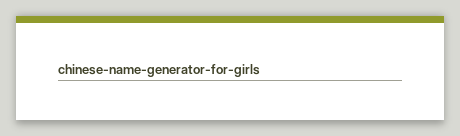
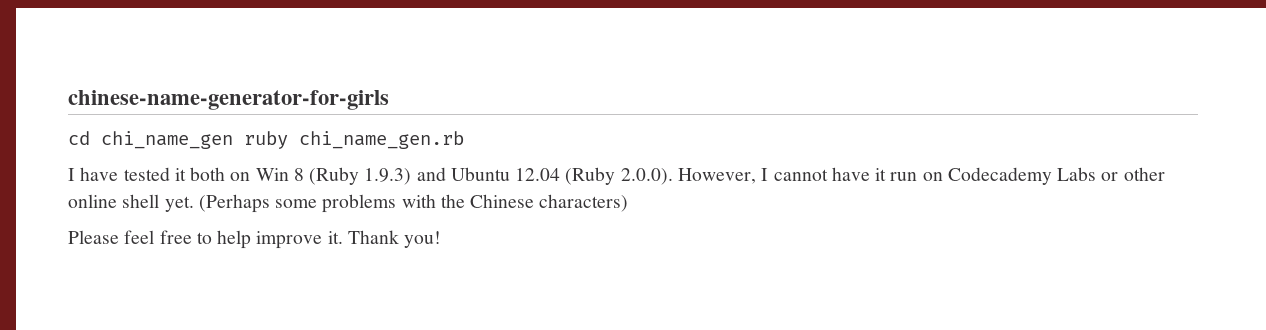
(260, 70) none -> [68,131,464,149] [68,167,1165,185] [68,194,629,213] [68,230,442,249] // cd chi_name_gen ruby chi_name_gen.rb // I have tested it both on Win 8 (Ruby 1.9.3) and Ubuntu 12.04 (Ruby 2.0.0). However, I cannot have it run on Codecademy Labs or other online shell yet. (Perhaps some problems with the Chinese characters) // Please feel free to help improve it. Thank you!

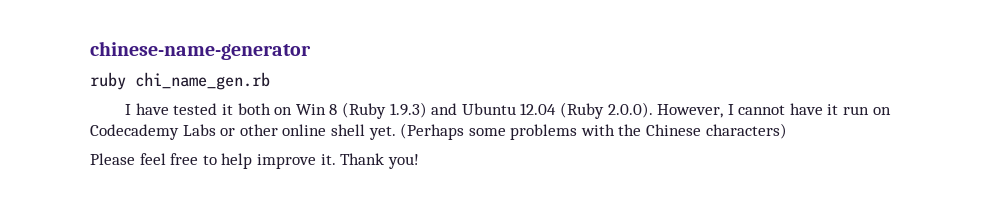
[68,90,389,110] [68,131,233,149] chinese-name-generator-for-girls // cd chi_name_gen -> [90,41,311,60] chinese-name-generator //

